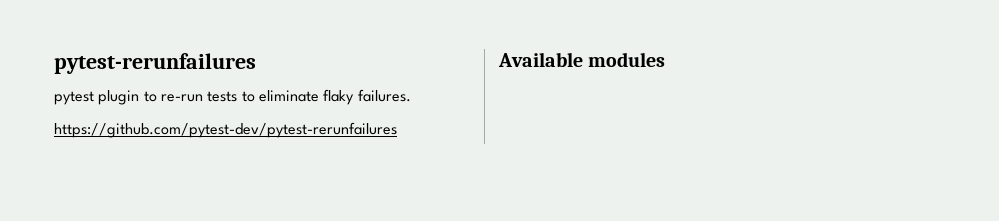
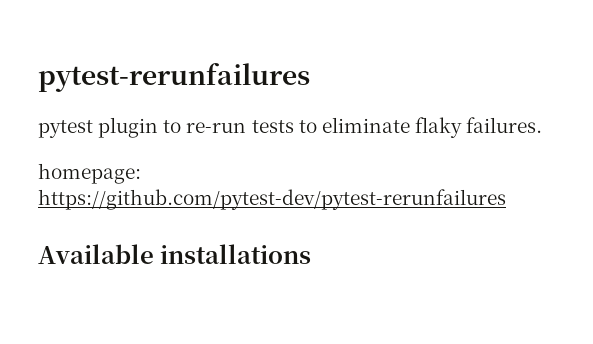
(411, 95) none -> [38,163,141,184] homepage:
[588,52,666,67] modules -> [160,244,312,264] installations

